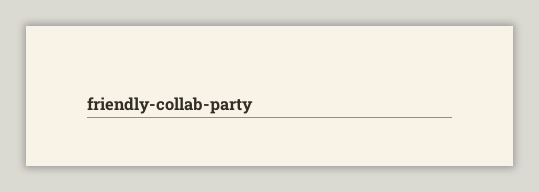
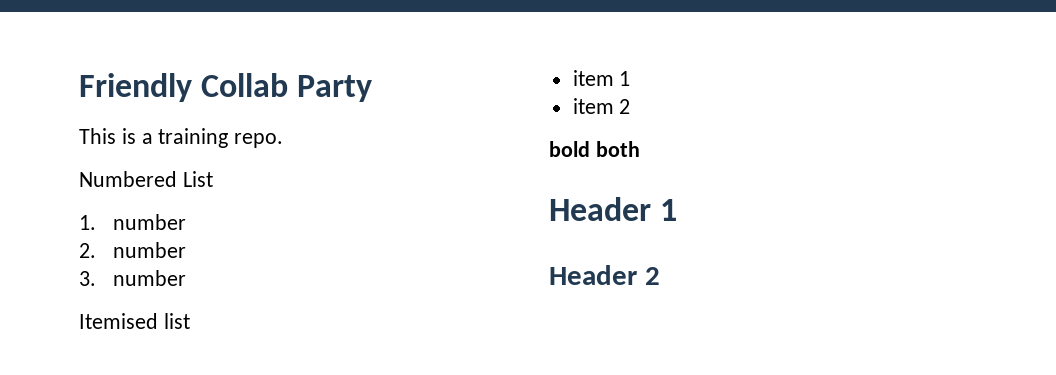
[87,97,253,114] friendly-collab-party -> [79,73,373,102] [79,128,284,148] [79,171,213,187] [79,214,187,230] [79,242,187,258] [79,270,187,286] [79,313,190,329] [572,70,631,86] [572,98,631,114] [549,141,640,157] [549,197,678,221] [549,265,660,285] Friendly Collab Party // This is a training repo. // Numbered List // 1. number // 2. number // 3. number // Itemised list // item 1 // item 2 // bold both // Header 1 // Header 2

